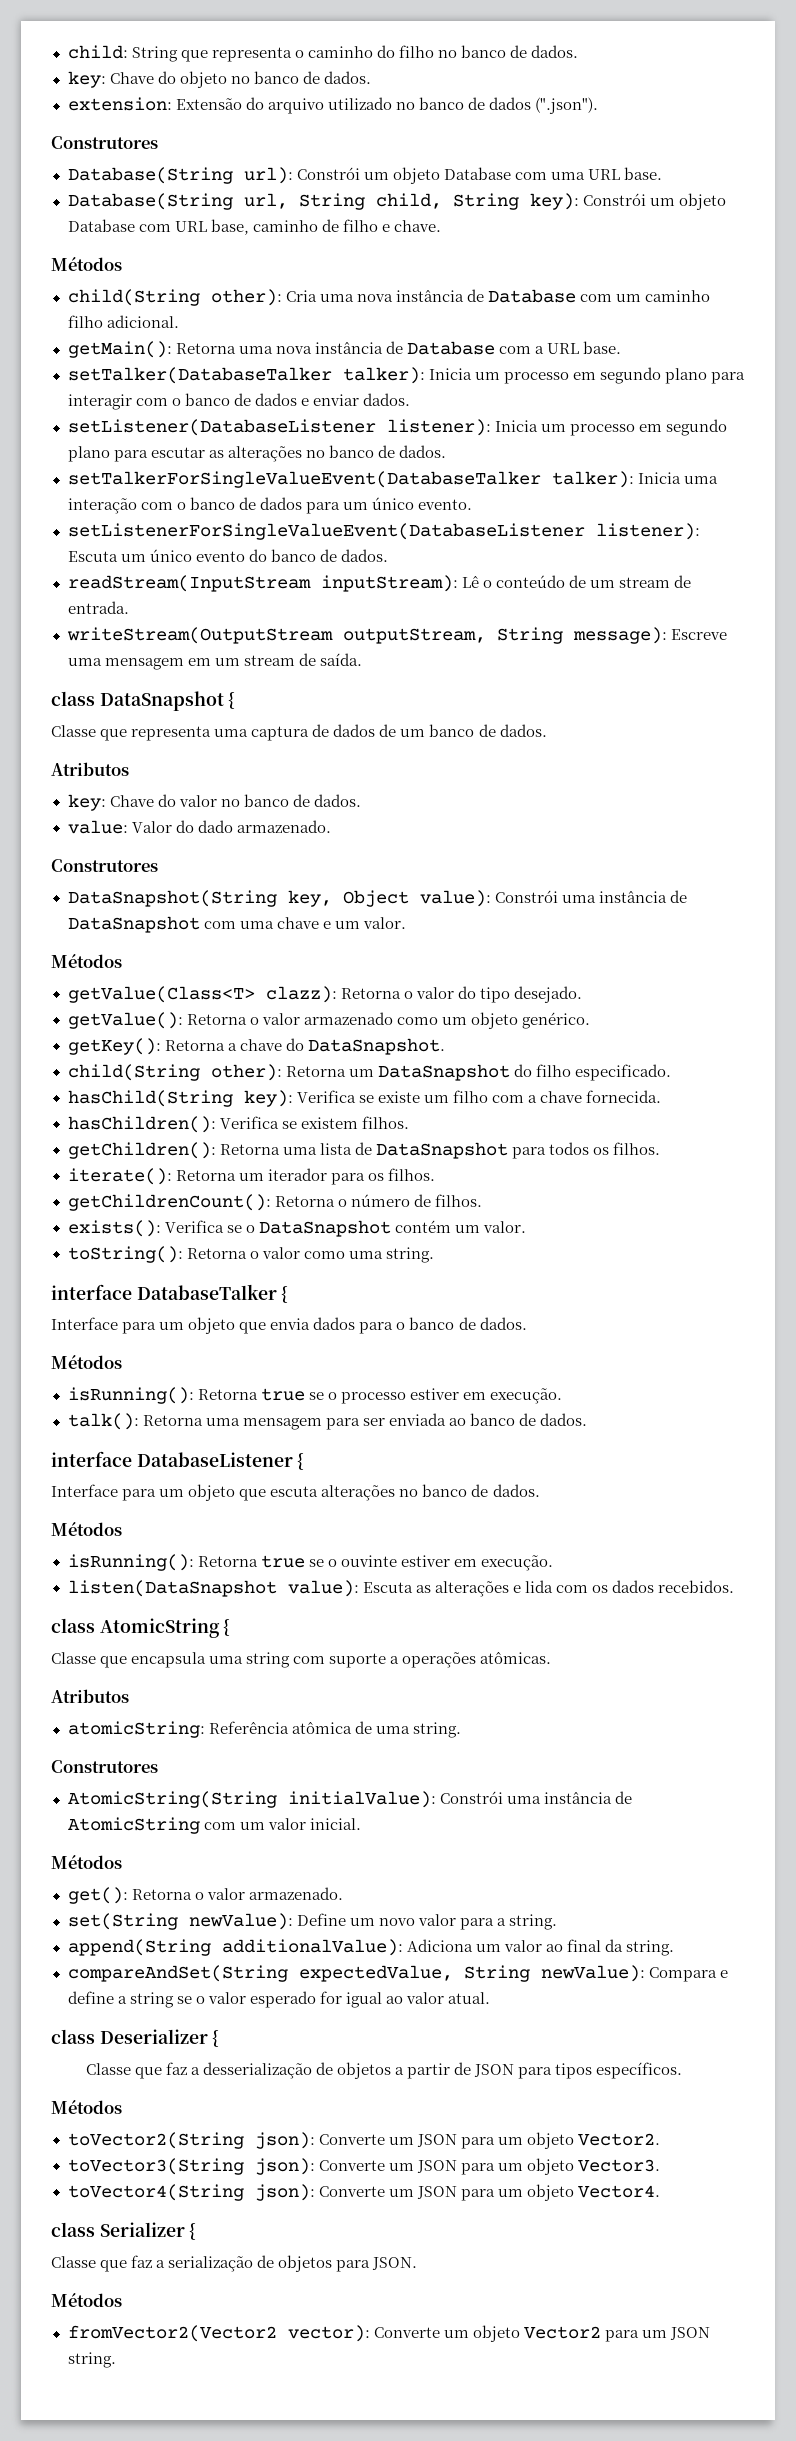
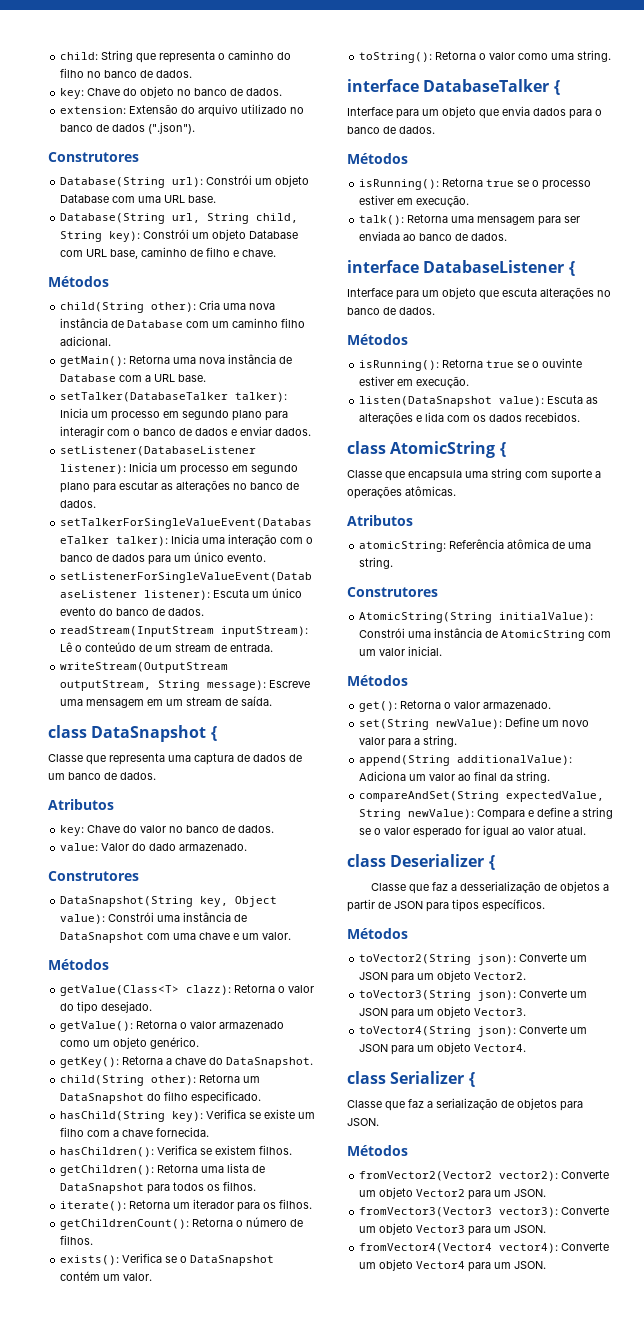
[287,2325,370,2342] vector): -> [499,1171,559,1181] vector2):
[669,2327,710,2340] [67,2352,116,2368] JSON string. -> [514,1189,547,1197] [359,1206,610,1217] [359,1223,547,1236] [359,1242,610,1253] [359,1259,547,1272] JSON. // fromVector3(Vector3 vector3): Converte um objeto Vector3 para um JSON. // fromVector4(Vector4 vector4): Converte um objeto Vector4 para um JSON.

